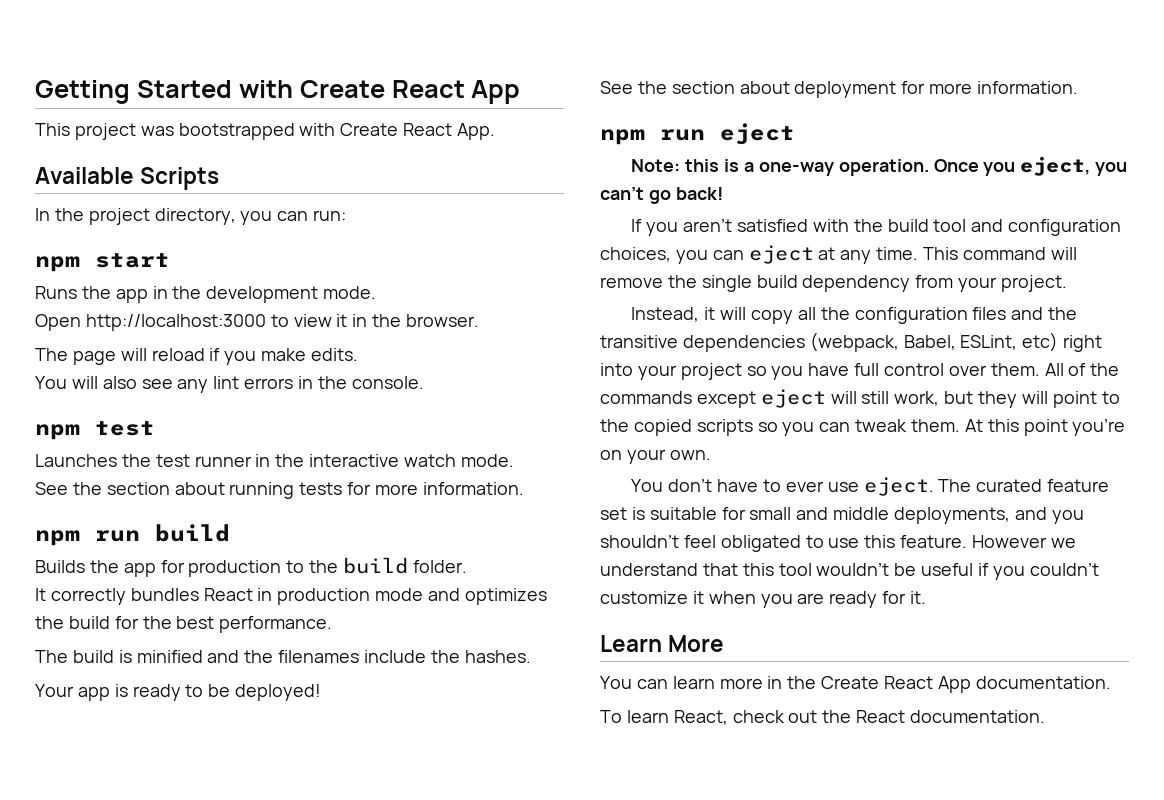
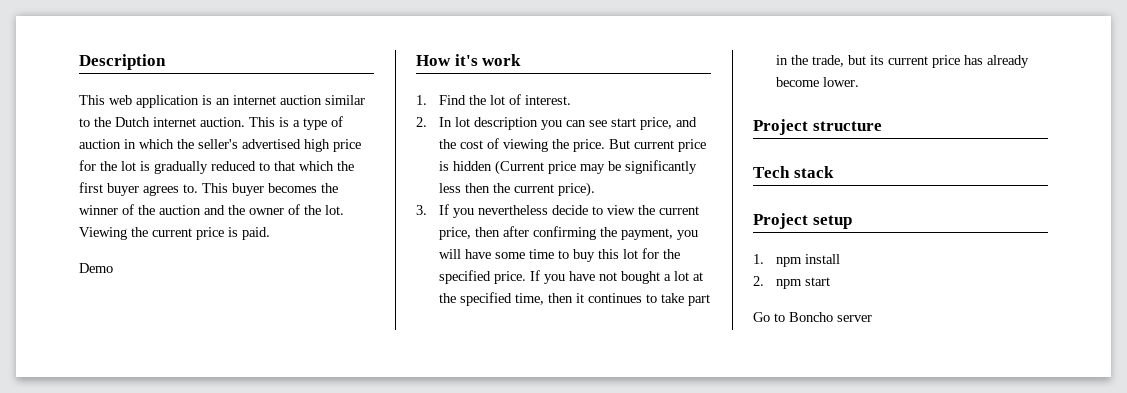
[35,80,521,104] [35,123,496,140] [35,167,220,190] [35,208,347,225] [35,253,170,272] [35,286,377,303] [35,314,480,331] [35,348,359,365] [35,376,424,393] [35,421,155,440] [35,454,514,467] [35,482,524,499] [35,524,230,546] [35,557,467,577] [35,588,547,605] [35,616,333,633] [35,650,531,663] [35,684,322,701] [600,81,1079,98] [600,123,795,145] [631,156,1128,176] [600,186,723,204] [631,219,1122,236] [600,245,1077,264] [600,275,1068,292] [631,307,1078,324] [600,332,1103,352] [600,363,1120,380] [600,389,1120,408] [600,419,1126,436] [600,449,711,464] [631,477,1110,496] [600,507,1084,524] [600,535,1076,552] [600,563,1099,580] [600,591,927,608] [600,635,725,652] [600,676,1111,693] [600,710,1046,725] Getting Started with Create React App // This project was bootstrapped with Create React App. // Available Scripts // In the project directory, you can run: // npm start // Runs the app in the development mode. // Open http://localhost:3000 to view it in the browser. // The page will reload if you make edits. // You will also see any lint errors in the console. // npm test // Launches the test runner in the interactive watch mode. // See the section about running tests for more information. // npm run build // Builds the app for production to the build folder. // It correctly bundles React in production mode and optimizes the build for the best performance. // The build is minified and the filenames include the hashes. // Your app is ready to be deployed! // See the section about deployment for more information. // npm run eject // Note: this is a one-way operation. Once you eject, you can’t go back! // If you aren’t satisfied with the build tool and configuration choices, you can eject at any time. This command will remove the single build dependency from your project. // Instead, it will copy all the configuration files and the transitive dependencies (webpack, Babel, ESLint, etc) right into your project so you have full control over them. All of the commands except eject will still work, but they will point to the copied scripts so you can tweak them. At this point you’re on your own. // You don’t have to ever use eject. The curated feature set is suitable for small and middle deployments, and you shouldn’t feel obligated to use this feature. However we understand that this tool wouldn’t be useful if you couldn’t customize it when you are ready for it. // Learn More // You can learn more in the Create React App documentation. // To learn React, check out the React documentation. -> [79,54,166,70] [79,95,365,108] [79,116,343,130] [79,139,361,152] [79,160,354,174] [79,182,338,196] [79,204,344,215] [79,227,270,240] [79,263,113,273] [416,54,522,66] [416,94,571,105] [416,117,697,130] [438,138,706,152] [438,160,697,175] [438,182,595,197] [416,204,699,218] [438,226,698,240] [438,248,680,262] [438,270,703,284] [438,292,710,306] [775,55,1029,68] [775,77,859,87] [753,119,882,135] [753,166,834,178] [753,213,852,229] [753,254,840,267] [753,276,830,289] [753,312,872,322] Description // This web application is an internet auction similar to the Dutch internet auction. This is a type of auction in which the seller's advertised high price for the lot is gradually reduced to that which the first buyer agrees to. This buyer becomes the winner of the auction and the owner of the lot. Viewing the current price is paid. // Demo // How it's work // 1. Find the lot of interest. // 2. In lot description you can see start price, and the cost of viewing the price. But current price is hidden (Current price may be significantly less then the current price). // 3. If you nevertheless decide to view the current price, then after confirming the payment, you will have some time to buy this lot for the specified price. If you have not bought a lot at the specified time, then it continues to take part in the trade, but its current price has already become lower. // Project structure // Tech stack // Project setup // 1. npm install // 2. npm start // Go to Boncho server

